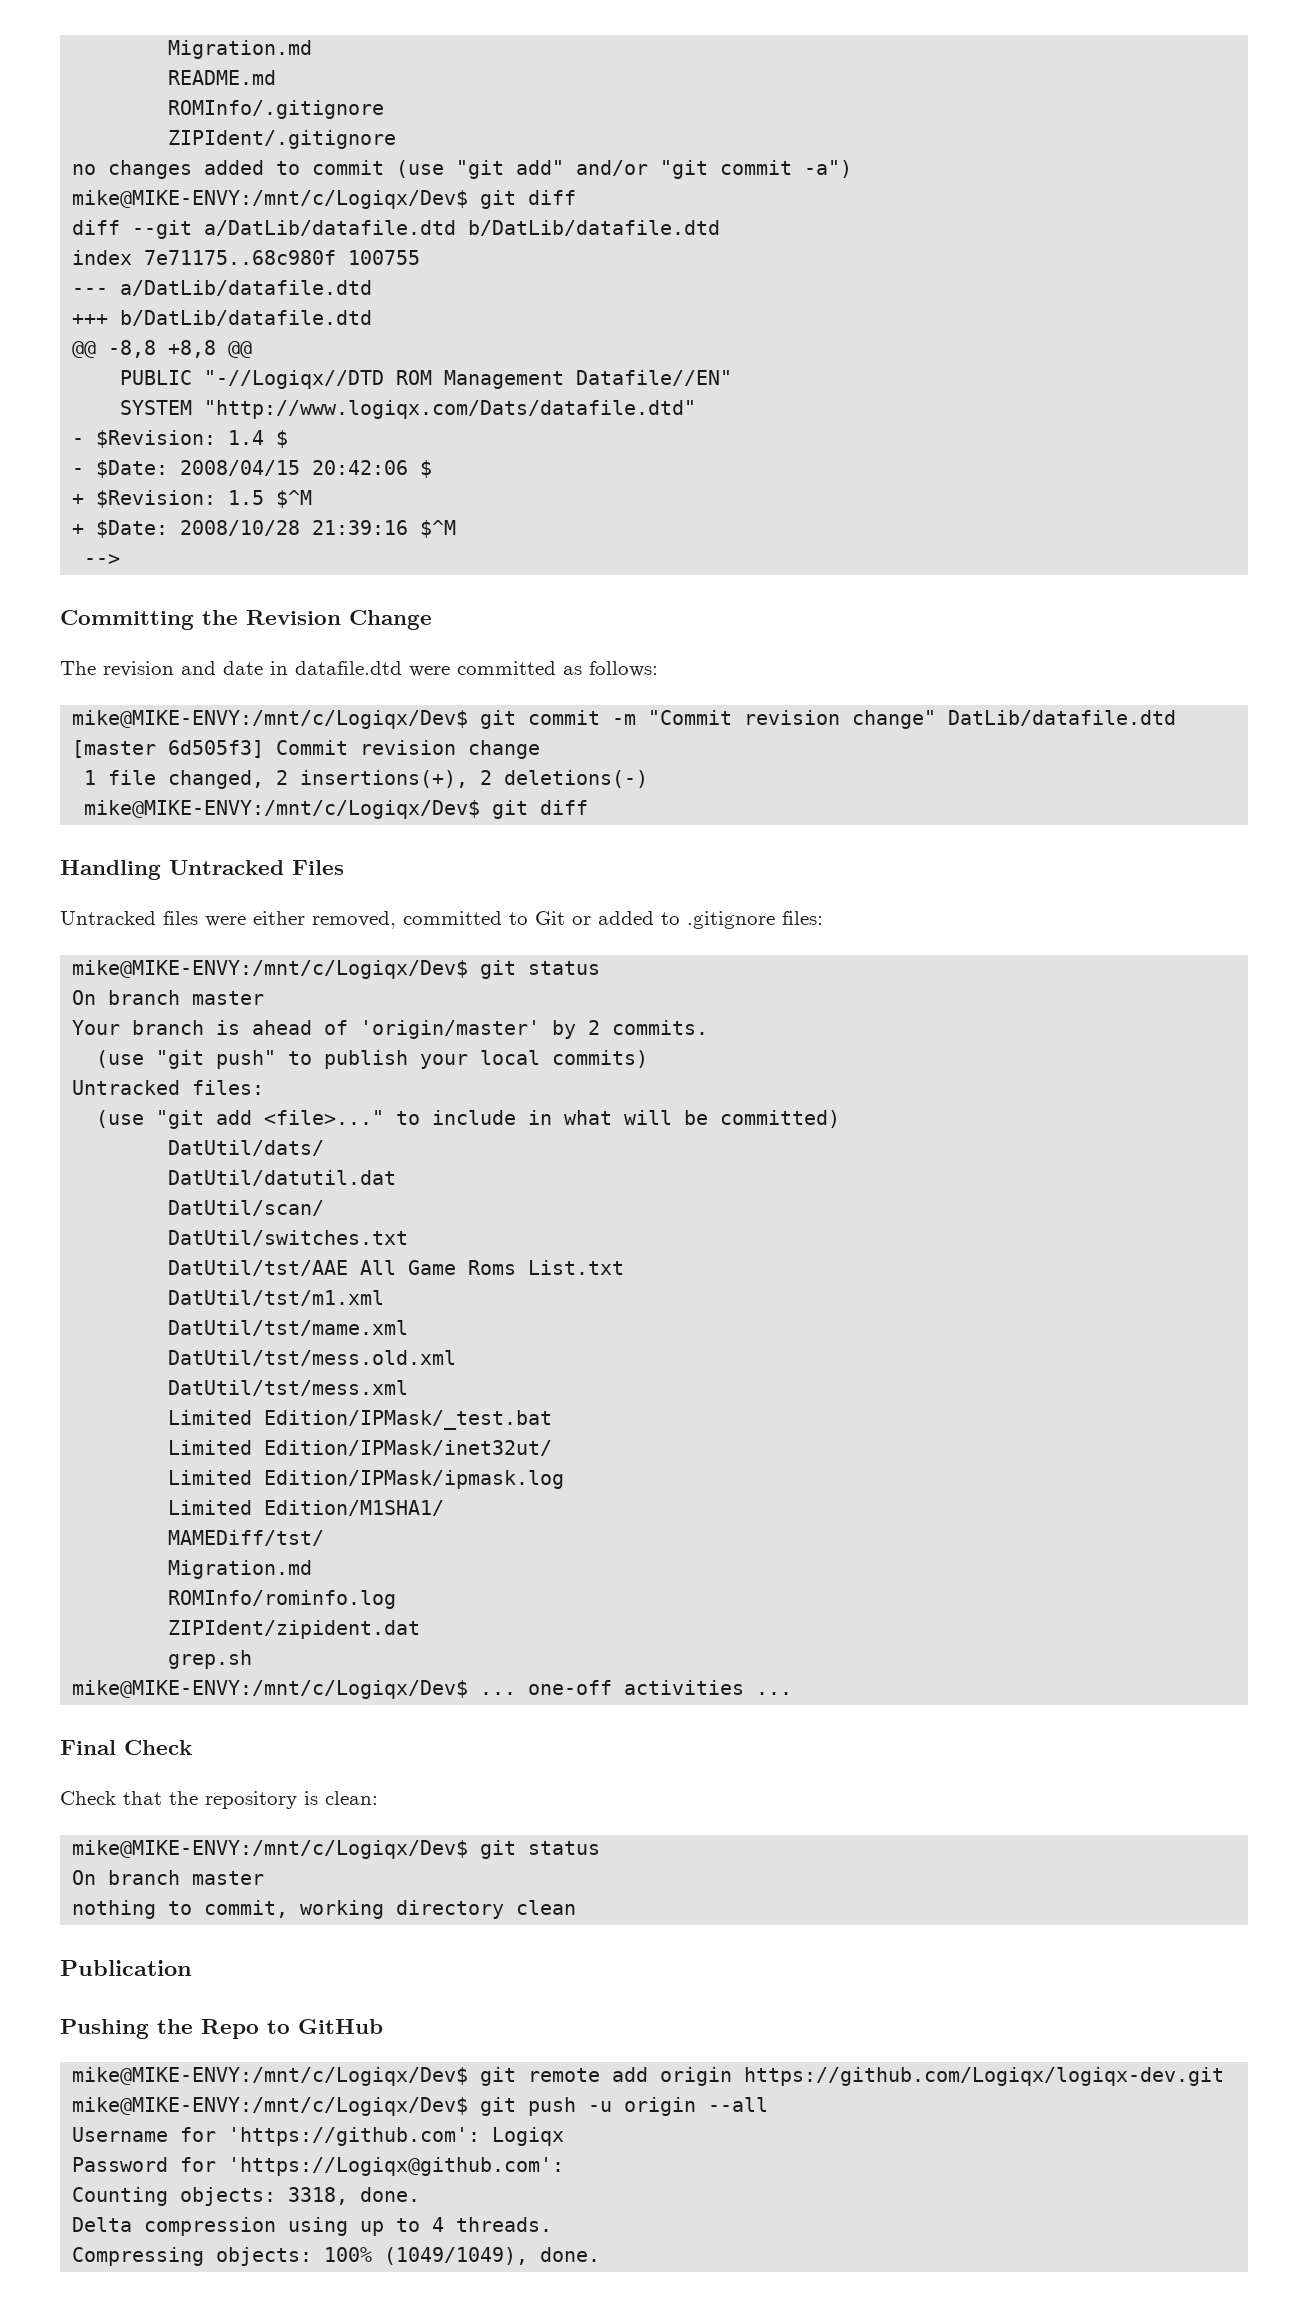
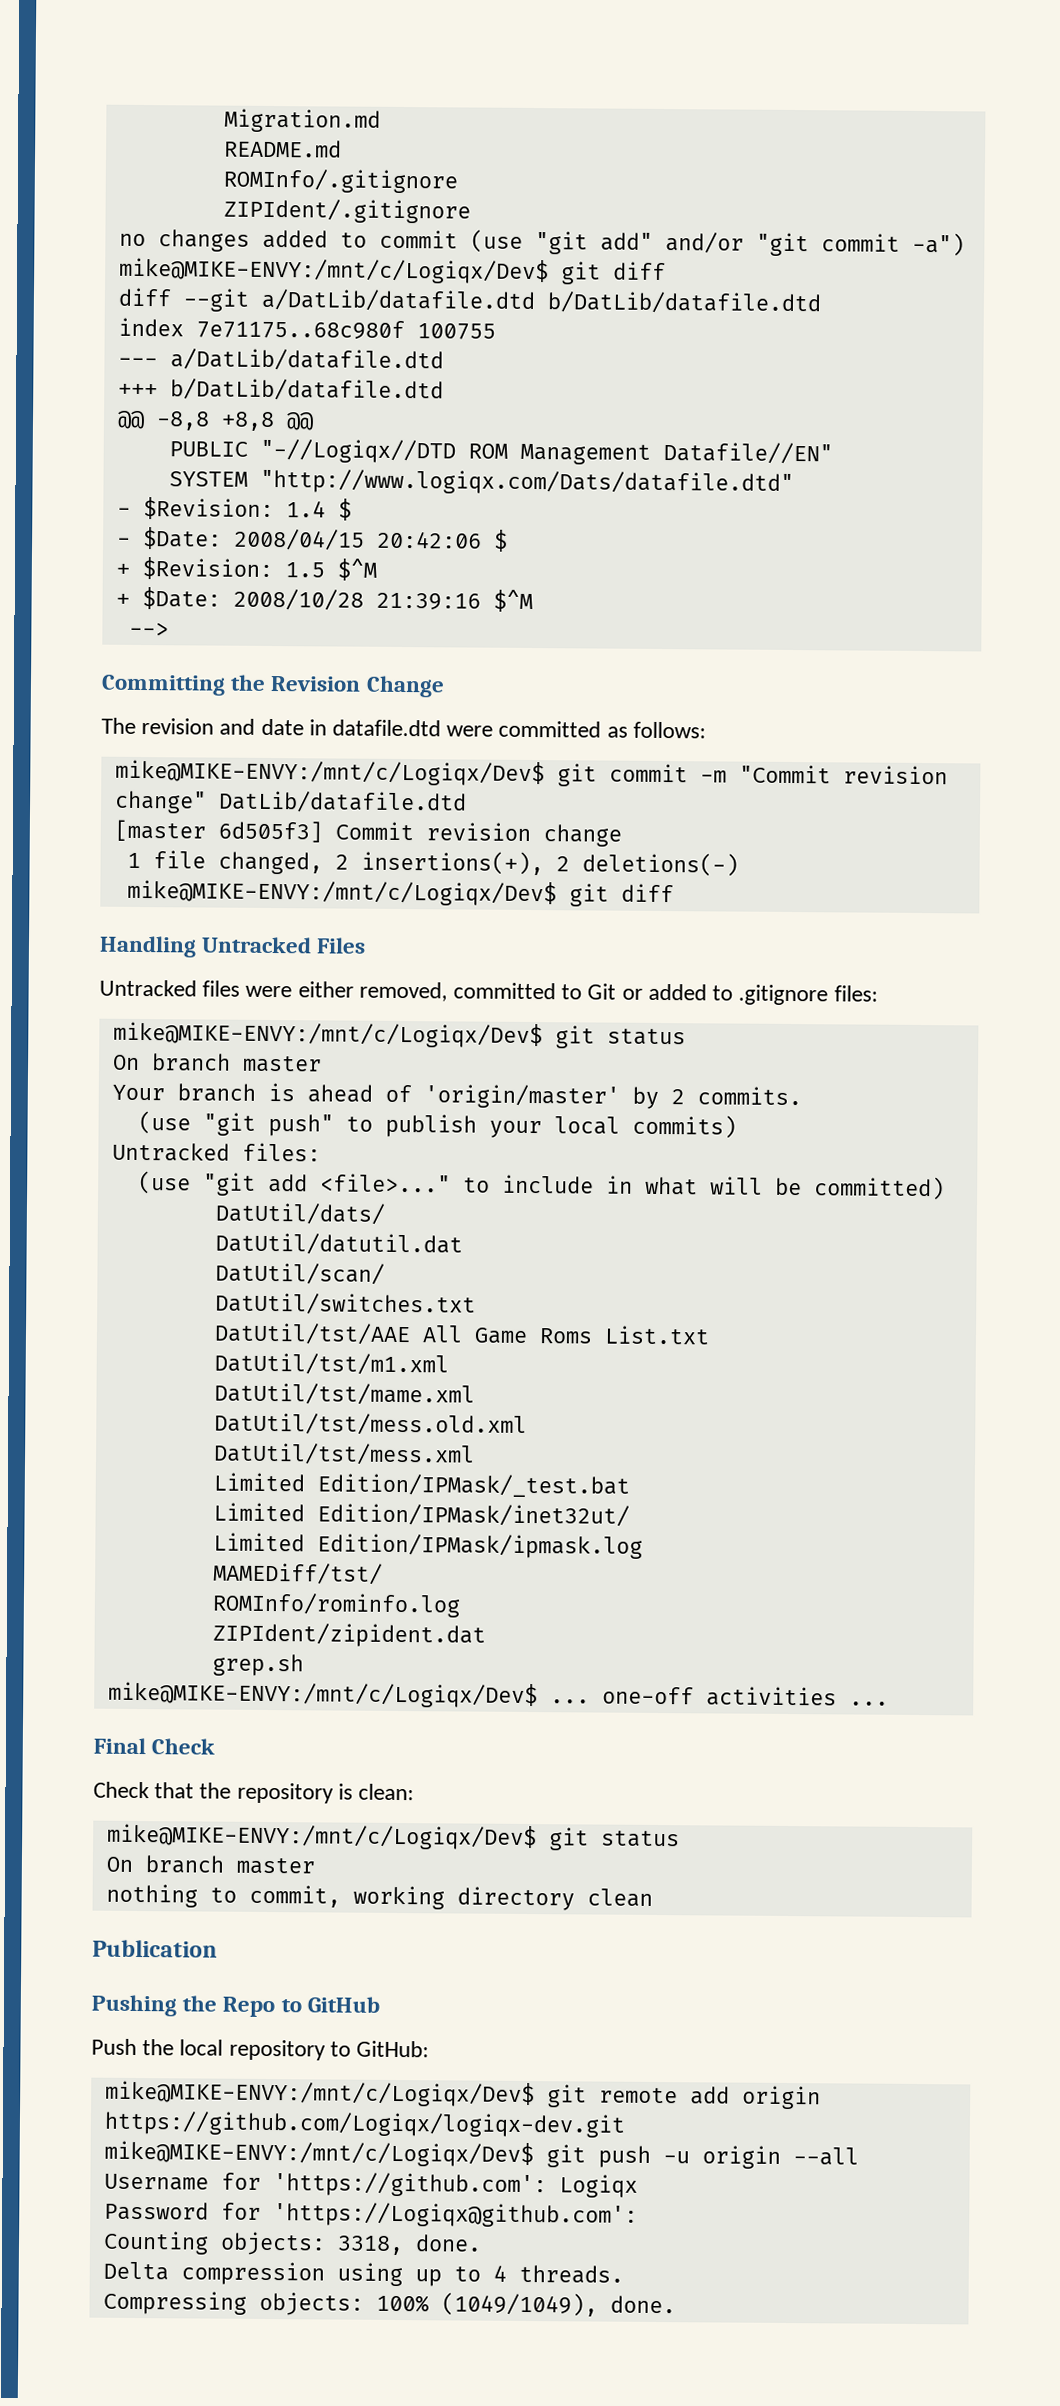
[168,1500,445,1516] // Limited Edition/M1SHA1/ -> (643, 1546) none
[168,1560,313,1579] // Migration.md -> (383, 1573) none
(383, 2026) none -> [91,2038,430,2061] // Push the local repository to GitHub:

